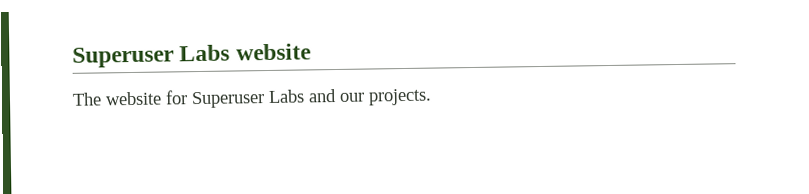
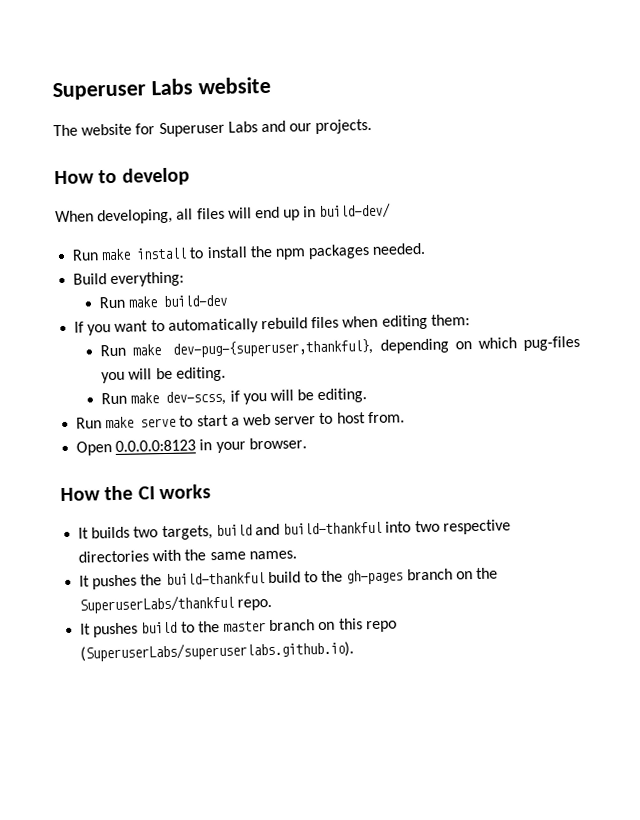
(432, 97) none -> [54,167,190,186] [55,202,392,225] [72,242,426,261] [73,271,185,288] [99,294,228,309] [74,314,470,336] [100,335,581,358] [101,366,226,384] [101,388,368,406] [76,411,405,429] [76,437,307,456] [60,484,211,502] [78,519,511,541] [78,549,297,563] [79,567,498,590] [79,594,273,614] [80,618,397,638] [80,640,355,662] // How to develop // When developing, all files will end up in build-dev/ // Run make install to install the npm packages needed. // Build everything: // Run make build-dev // If you want to automatically rebuild files when editing them: // Run make dev-pug-{superuser,thankful}, depending on which pug-files you will be editing. // Run make dev-scss, if you will be editing. // Run make serve to start a web server to host from. // Open 0.0.0.0:8123 in your browser. // How the CI works // It builds two targets, build and build-thankful into two respective directories with the same names. // It pushes the build-thankful build to the gh-pages branch on the SuperuserLabs/thankful repo. // It pushes build to the master branch on this repo (SuperuserLabs/superuserlabs.github.io).

